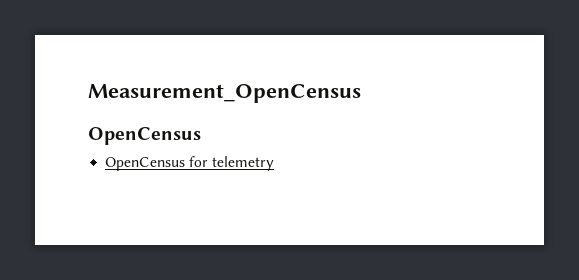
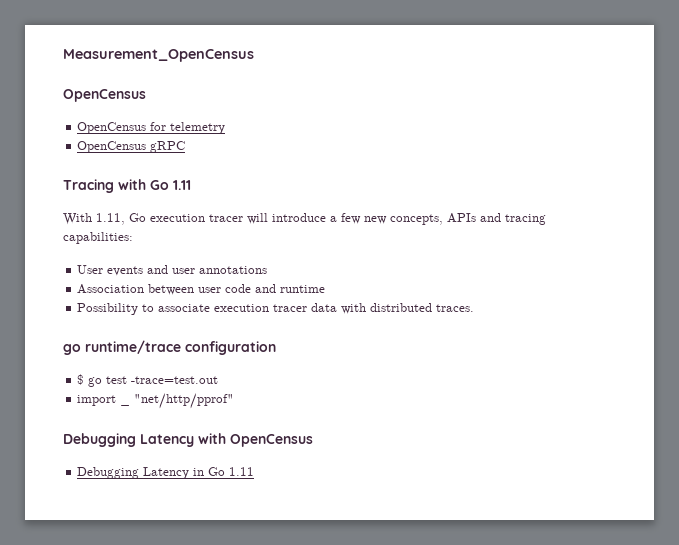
(275, 163) none -> [77,141,186,153] [63,179,191,193] [63,213,546,225] [63,232,133,244] [77,265,268,276] [77,284,326,295] [77,303,475,315] [63,340,276,355] [77,374,219,387] [77,393,235,409] [63,433,313,447] [77,467,255,479] // OpenCensus gRPC // Tracing with Go 1.11 // With 1.11, Go execution tracer will introduce a few new concepts, APIs and tracing capabilities: // User events and user annotations // Association between user code and runtime // Possibility to associate execution tracer data with distributed traces. // go runtime/trace configuration // $ go test -trace=test.out // import _ "net/http/pprof" // Debugging Latency with OpenCensus // Debugging Latency in Go 1.11

